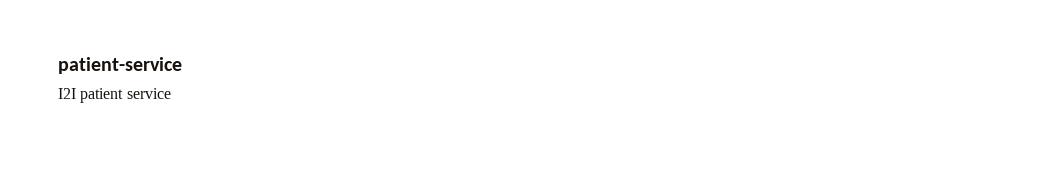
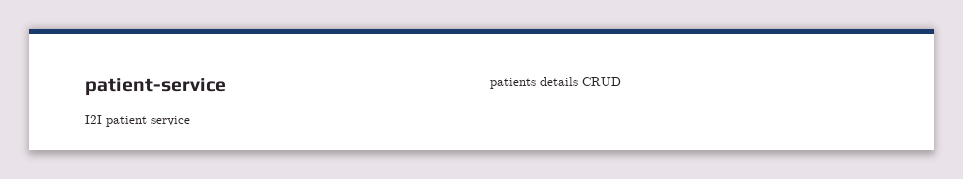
(171, 93) none -> [490,77,621,89] // patients details CRUD

